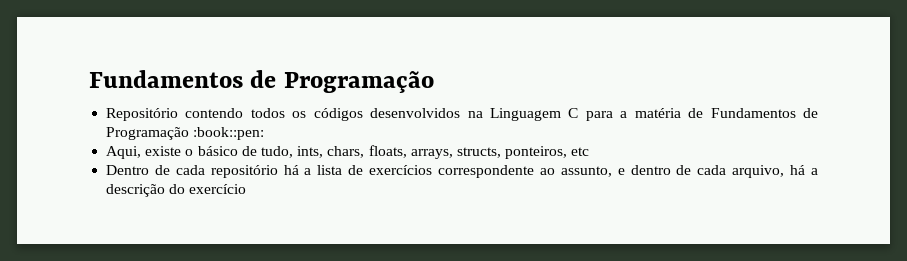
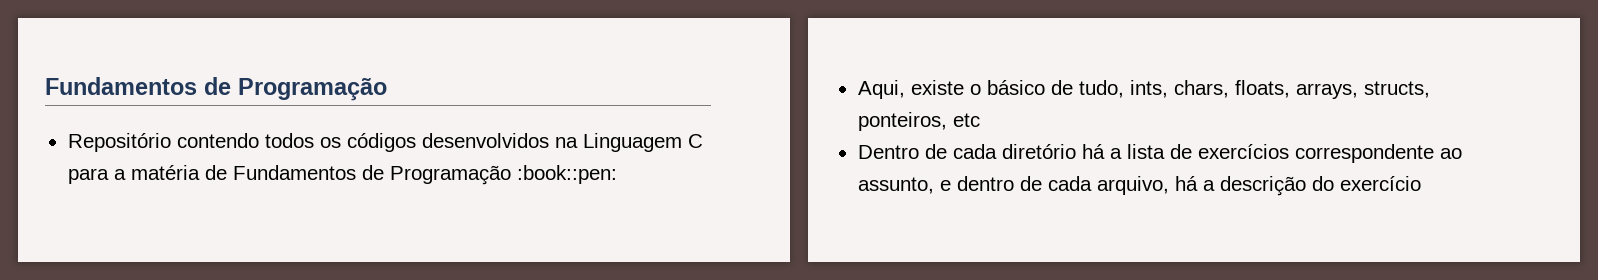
[210,165,278,178] repositório -> [1001,144,1076,159] diretório

